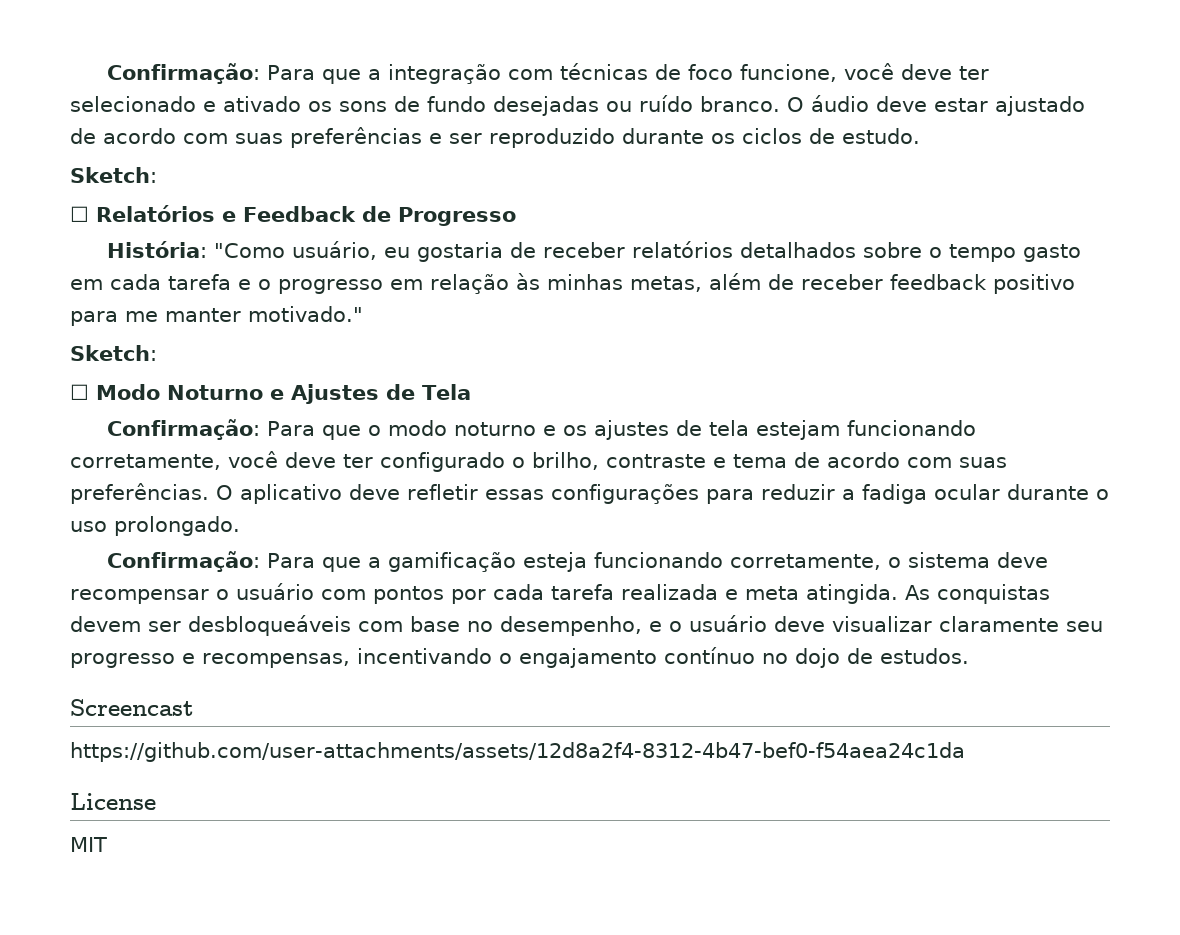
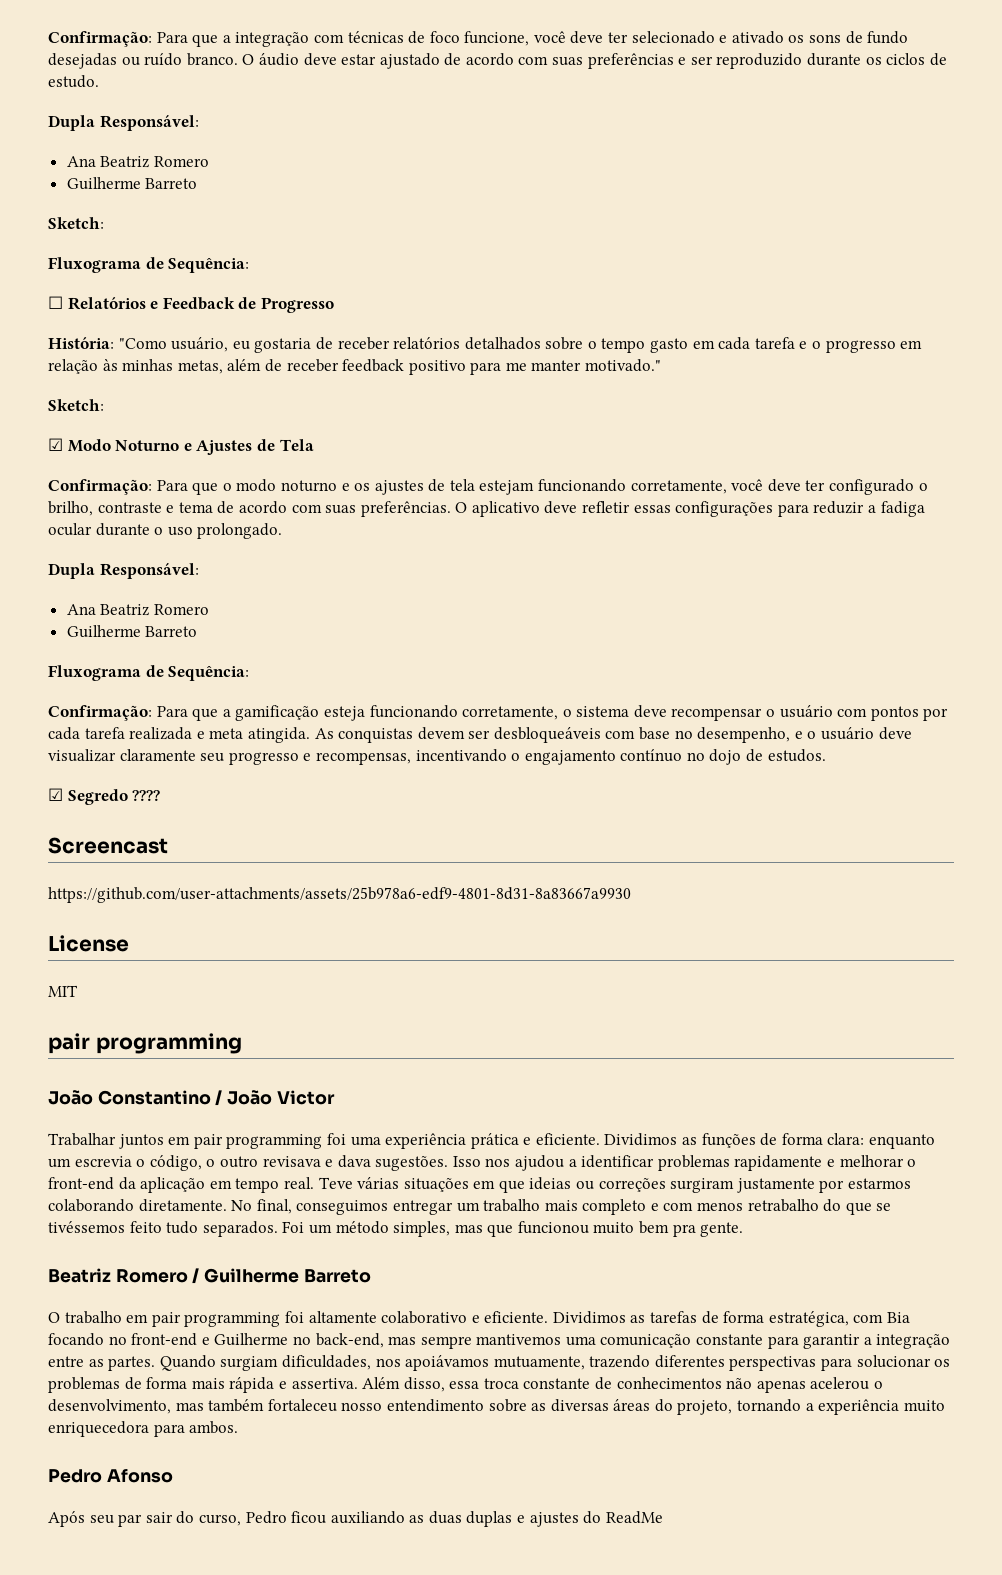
[70,167,157,183] Sketch: -> [48,115,199,131] [66,156,209,168] [66,177,198,190] [48,217,104,229] [48,257,250,273] Dupla Responsável: // Ana Beatriz Romero // Guilherme Barreto // Sketch: // Fluxograma de Sequência:
[70,384,89,400] ☐ -> [48,438,63,451] ☑
(240, 526) none -> [48,563,199,579] [66,604,209,616] [66,625,198,638] [48,665,250,681] // Dupla Responsável: // Ana Beatriz Romero // Guilherme Barreto // Fluxograma de Sequência:
(969, 656) none -> [48,788,161,805] // ☑ Segredo ????
[70,742,965,762] https://github.com/user-attachments/assets/12d8a2f4-8312-4b47-bef0-f54aea24c1da -> [48,887,631,903] https://github.com/user-attachments/assets/25b978a6-edf9-4801-8d31-8a83667a9930
(107, 844) none -> [48,1033,242,1054] [48,1090,335,1106] [48,1133,936,1149] [48,1155,917,1171] [48,1177,912,1193] [48,1199,892,1215] [48,1221,744,1237] [48,1268,371,1284] [48,1311,911,1327] [48,1333,951,1349] [48,1355,951,1371] [48,1377,884,1393] [48,1399,945,1415] [48,1421,239,1437] [48,1469,173,1483] [48,1511,663,1527] // pair programming // João Constantino / João Victor // Trabalhar juntos em pair programming foi uma experiência prática e eficiente. Dividimos as funções de forma clara: enquanto um escrevia o código, o outro revisava e dava sugestões. Isso nos ajudou a identificar problemas rapidamente e melhorar o front-end da aplicação em tempo real. Teve várias situações em que ideias ou correções surgiram justamente por estarmos colaborando diretamente. No final, conseguimos entregar um trabalho mais completo e com menos retrabalho do que se tivéssemos feito tudo separados. Foi um método simples, mas que funcionou muito bem pra gente. // Beatriz Romero / Guilherme Barreto // O trabalho em pair programming foi altamente colaborativo e eficiente. Dividimos as tarefas de forma estratégica, com Bia focando no front-end e Guilherme no back-end, mas sempre mantivemos uma comunicação constante para garantir a integração entre as partes. Quando surgiam dificuldades, nos apoiávamos mutuamente, trazendo diferentes perspectivas para solucionar os problemas de forma mais rápida e assertiva. Além disso, essa troca constante de conhecimentos não apenas acelerou o desenvolvimento, mas também fortaleceu nosso entendimento sobre as diversas áreas do projeto, tornando a experiência muito enriquecedora para ambos. // Pedro Afonso // Após seu par sair do curso, Pedro ficou auxiliando as duas duplas e ajustes do ReadMe

